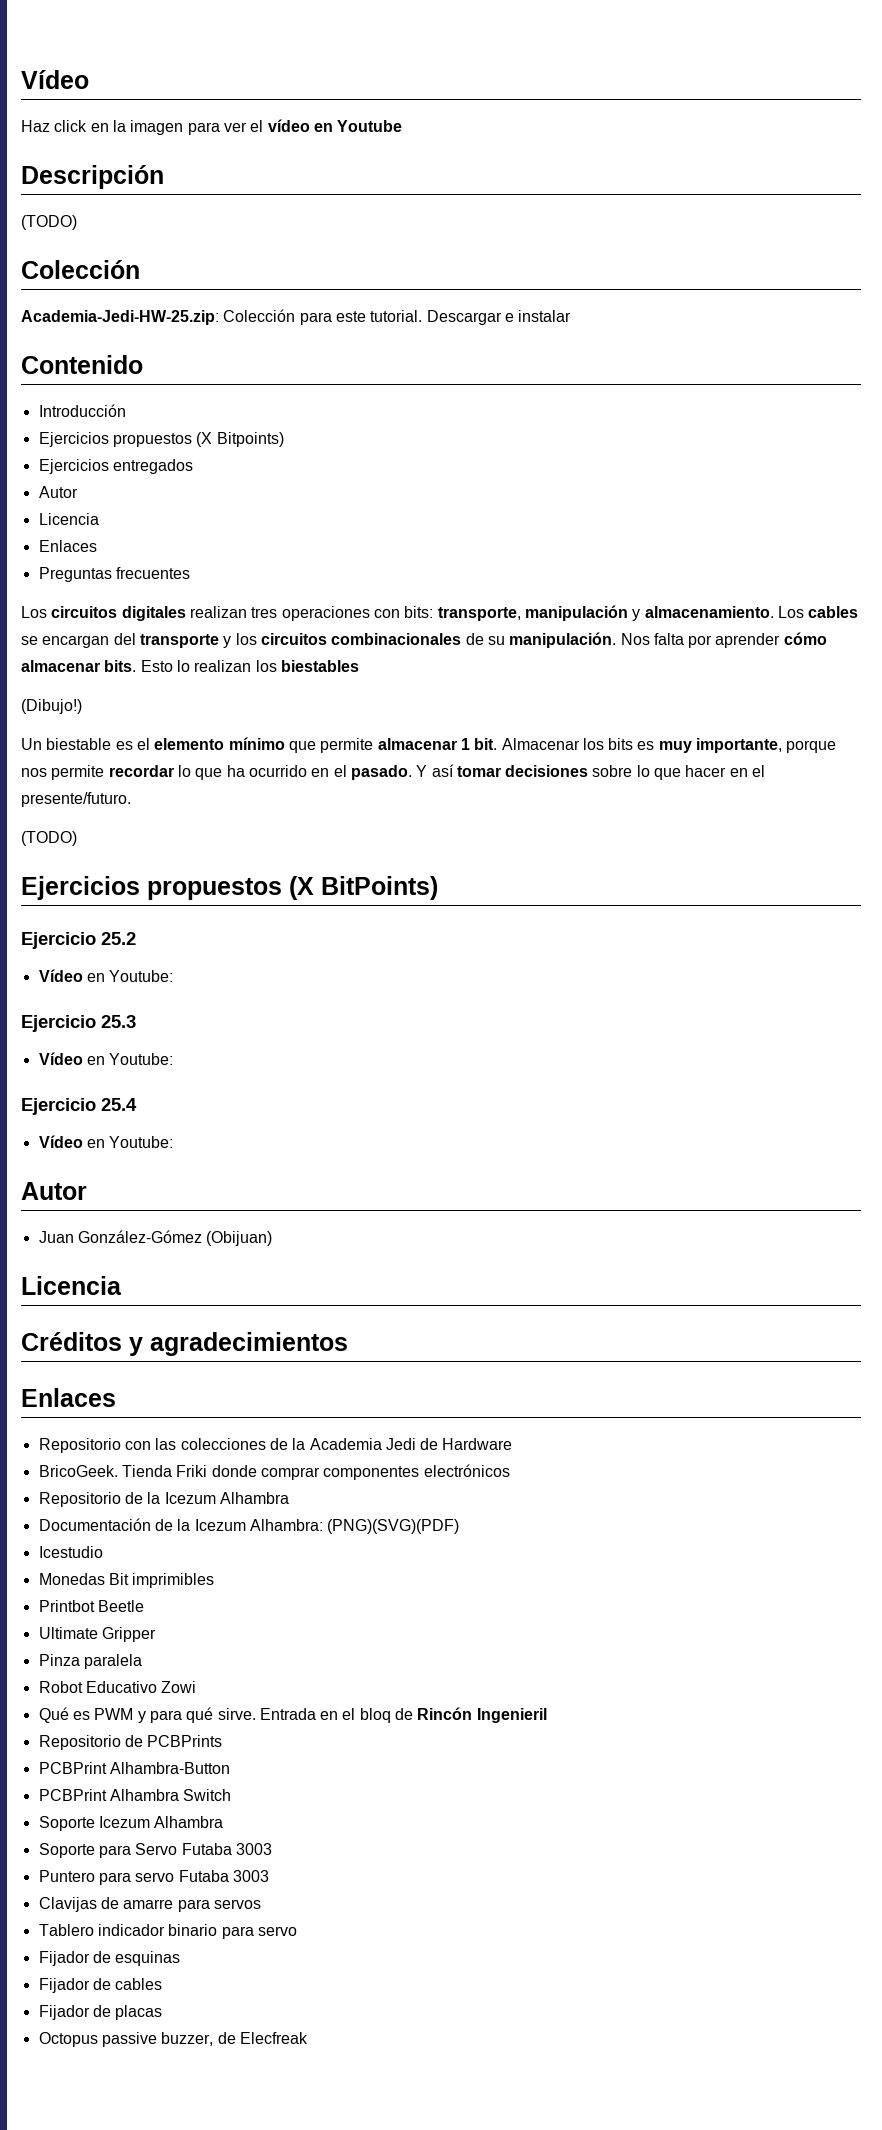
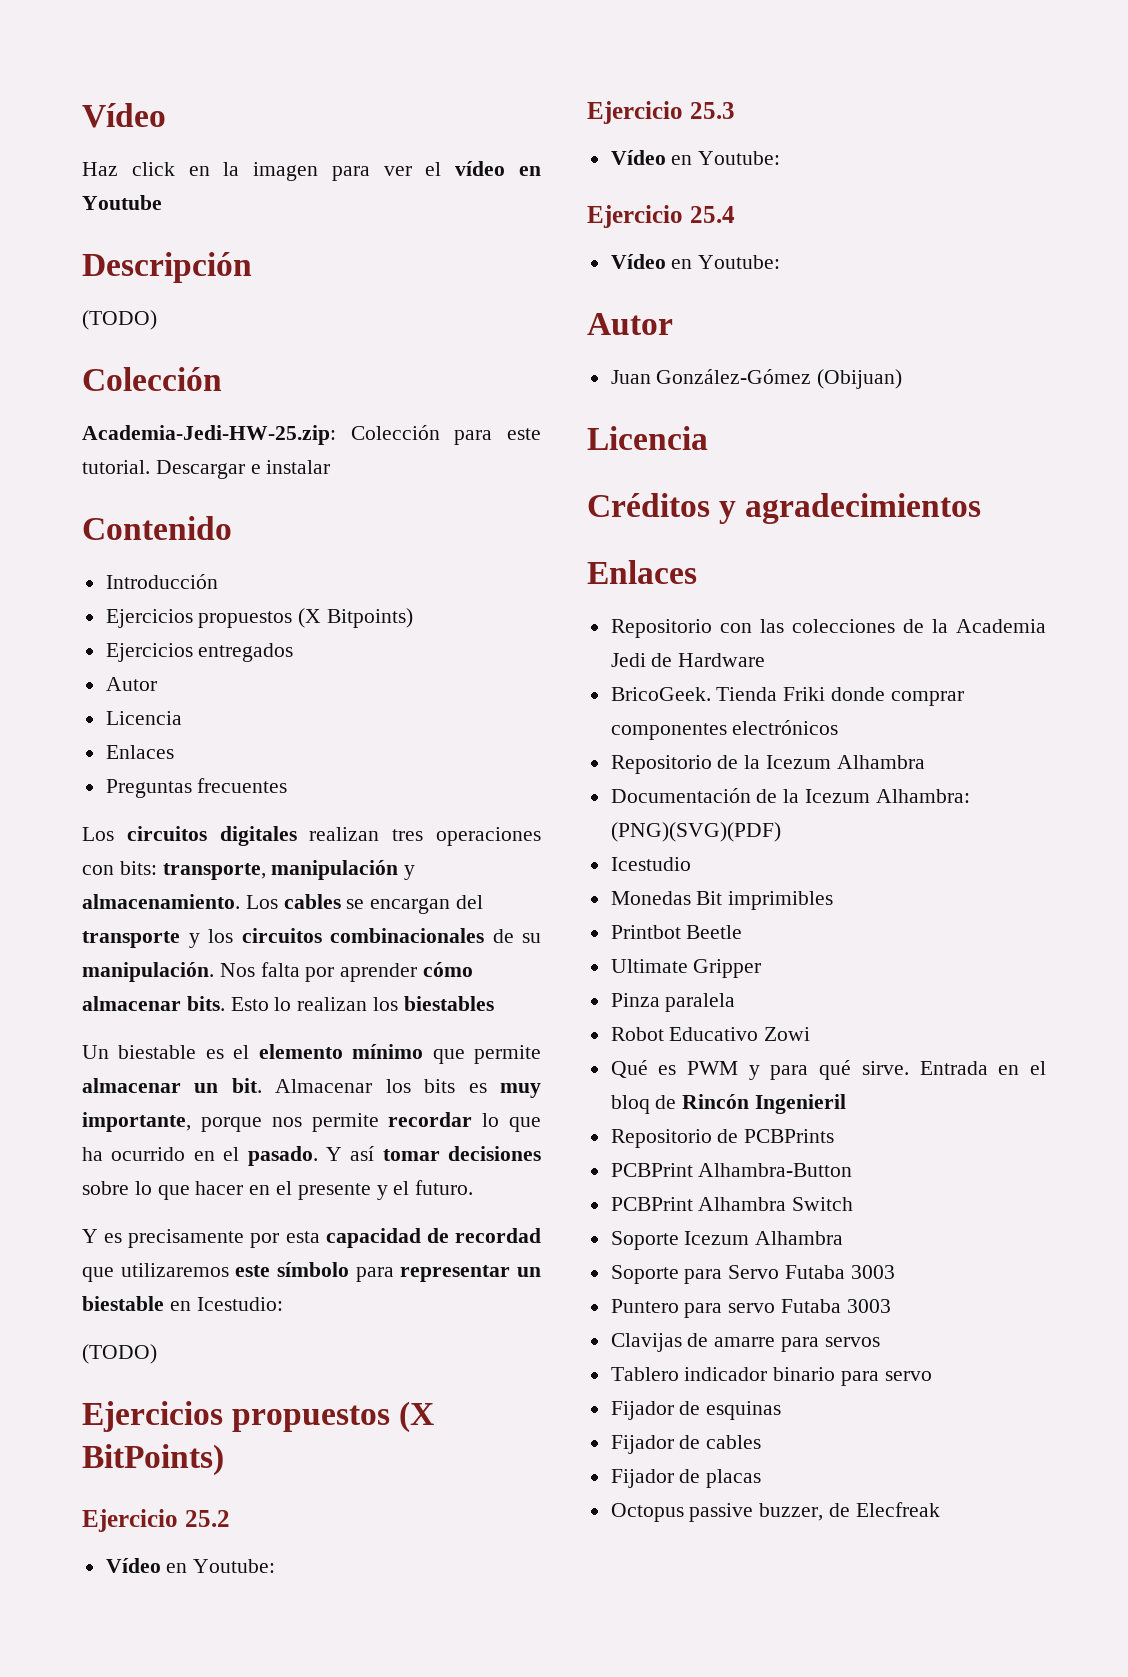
[21,699,82,714] // (Dibujo!) -> (494, 1003) none
[460,738,470,750] 1 -> [194,1083,219,1093] un
[21,792,131,807] presente/futuro. -> [297,1180,474,1200] [82,1228,541,1248] [82,1262,541,1282] [82,1296,283,1311] presente y el futuro. // Y es precisamente por esta capacidad de recordad que utilizaremos este símbolo para representar un biestable en Icestudio:

